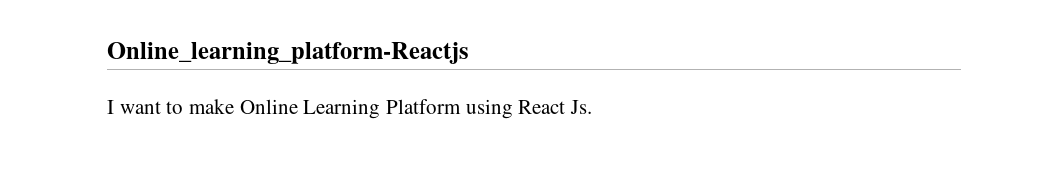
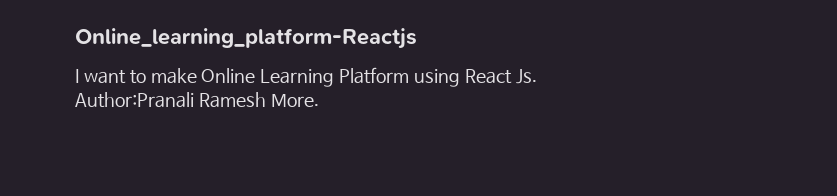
(593, 107) none -> [75,92,319,108] // Author:Pranali Ramesh More.

